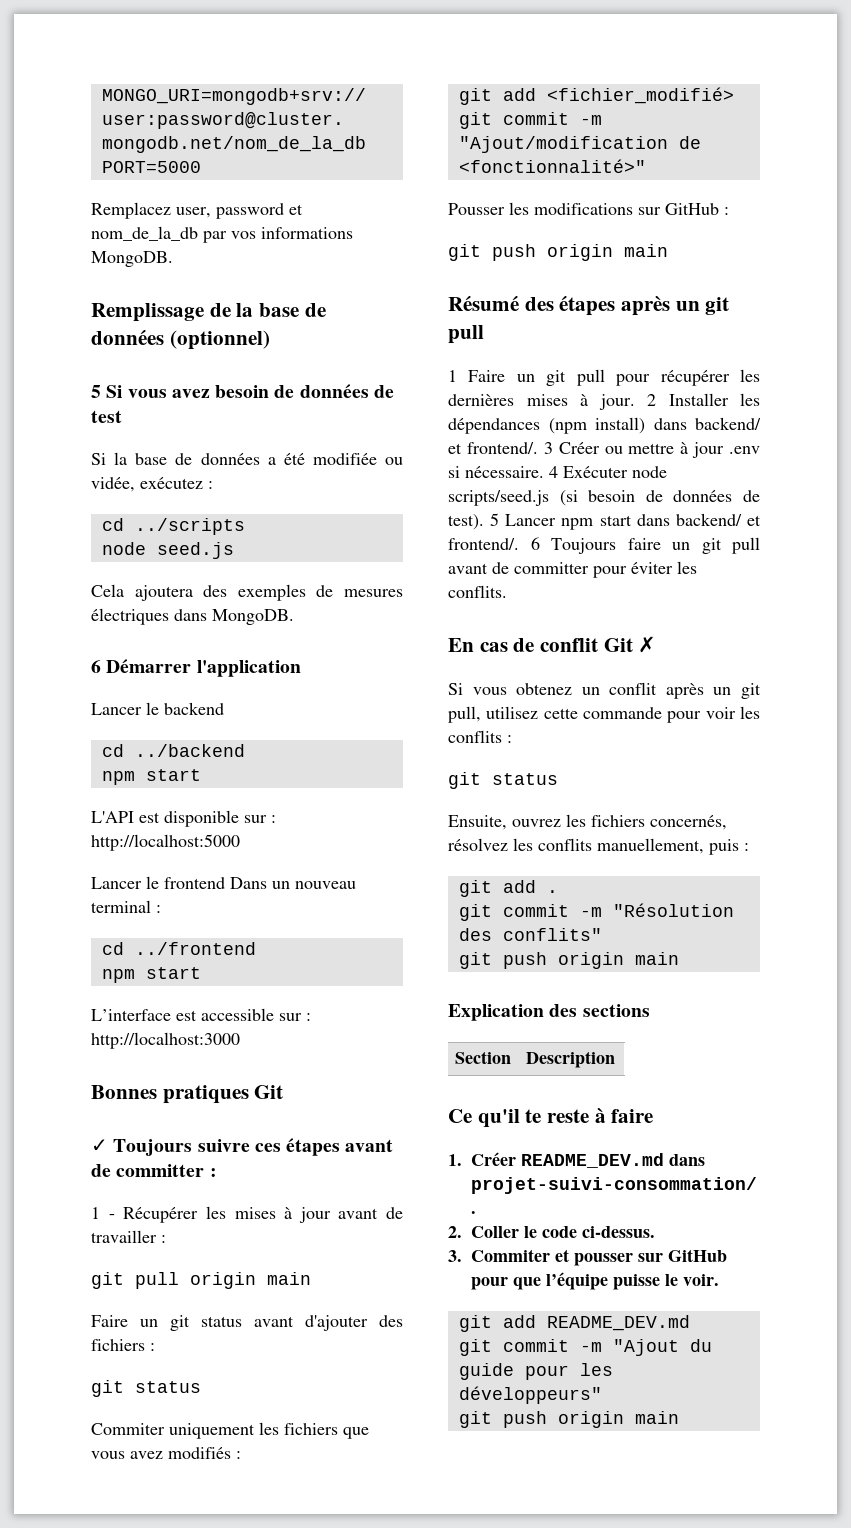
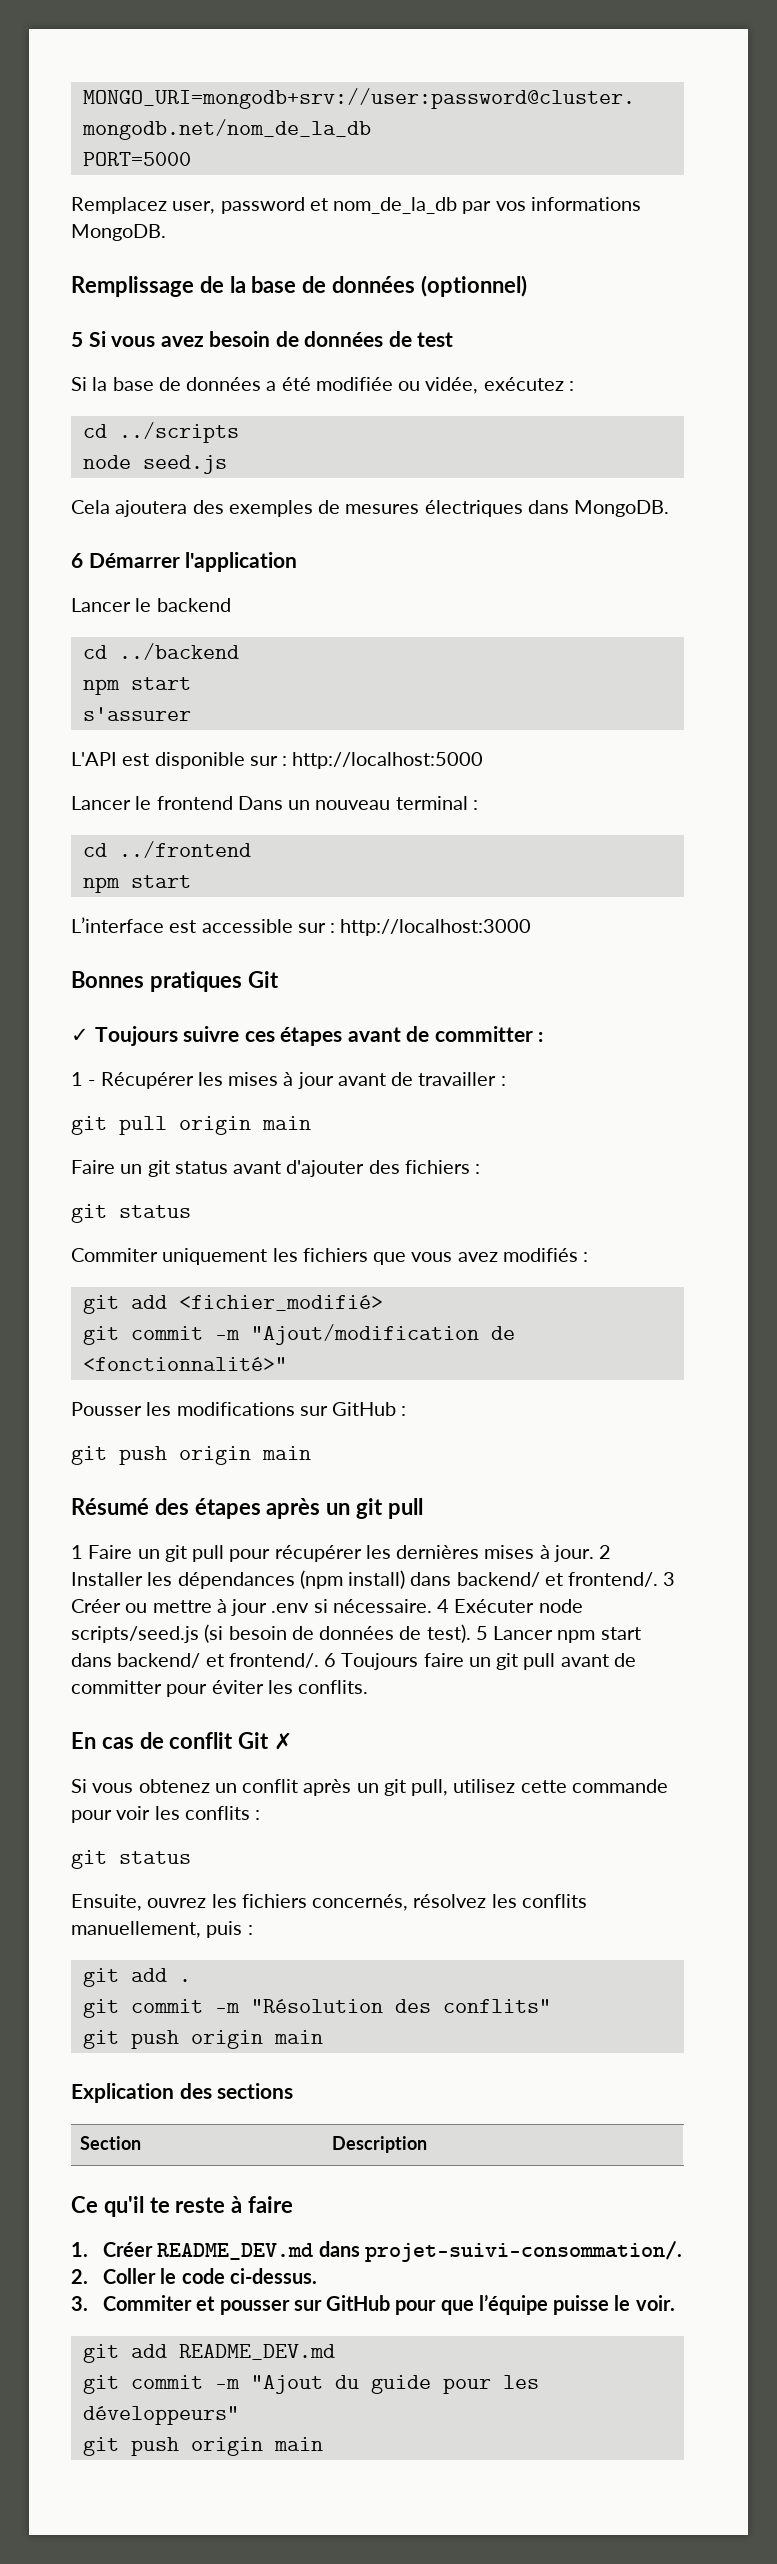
(201, 775) none -> [82,707,191,721] // s'assurer

